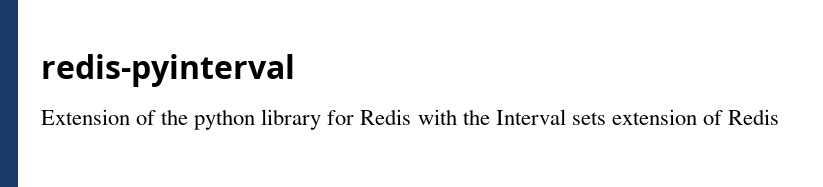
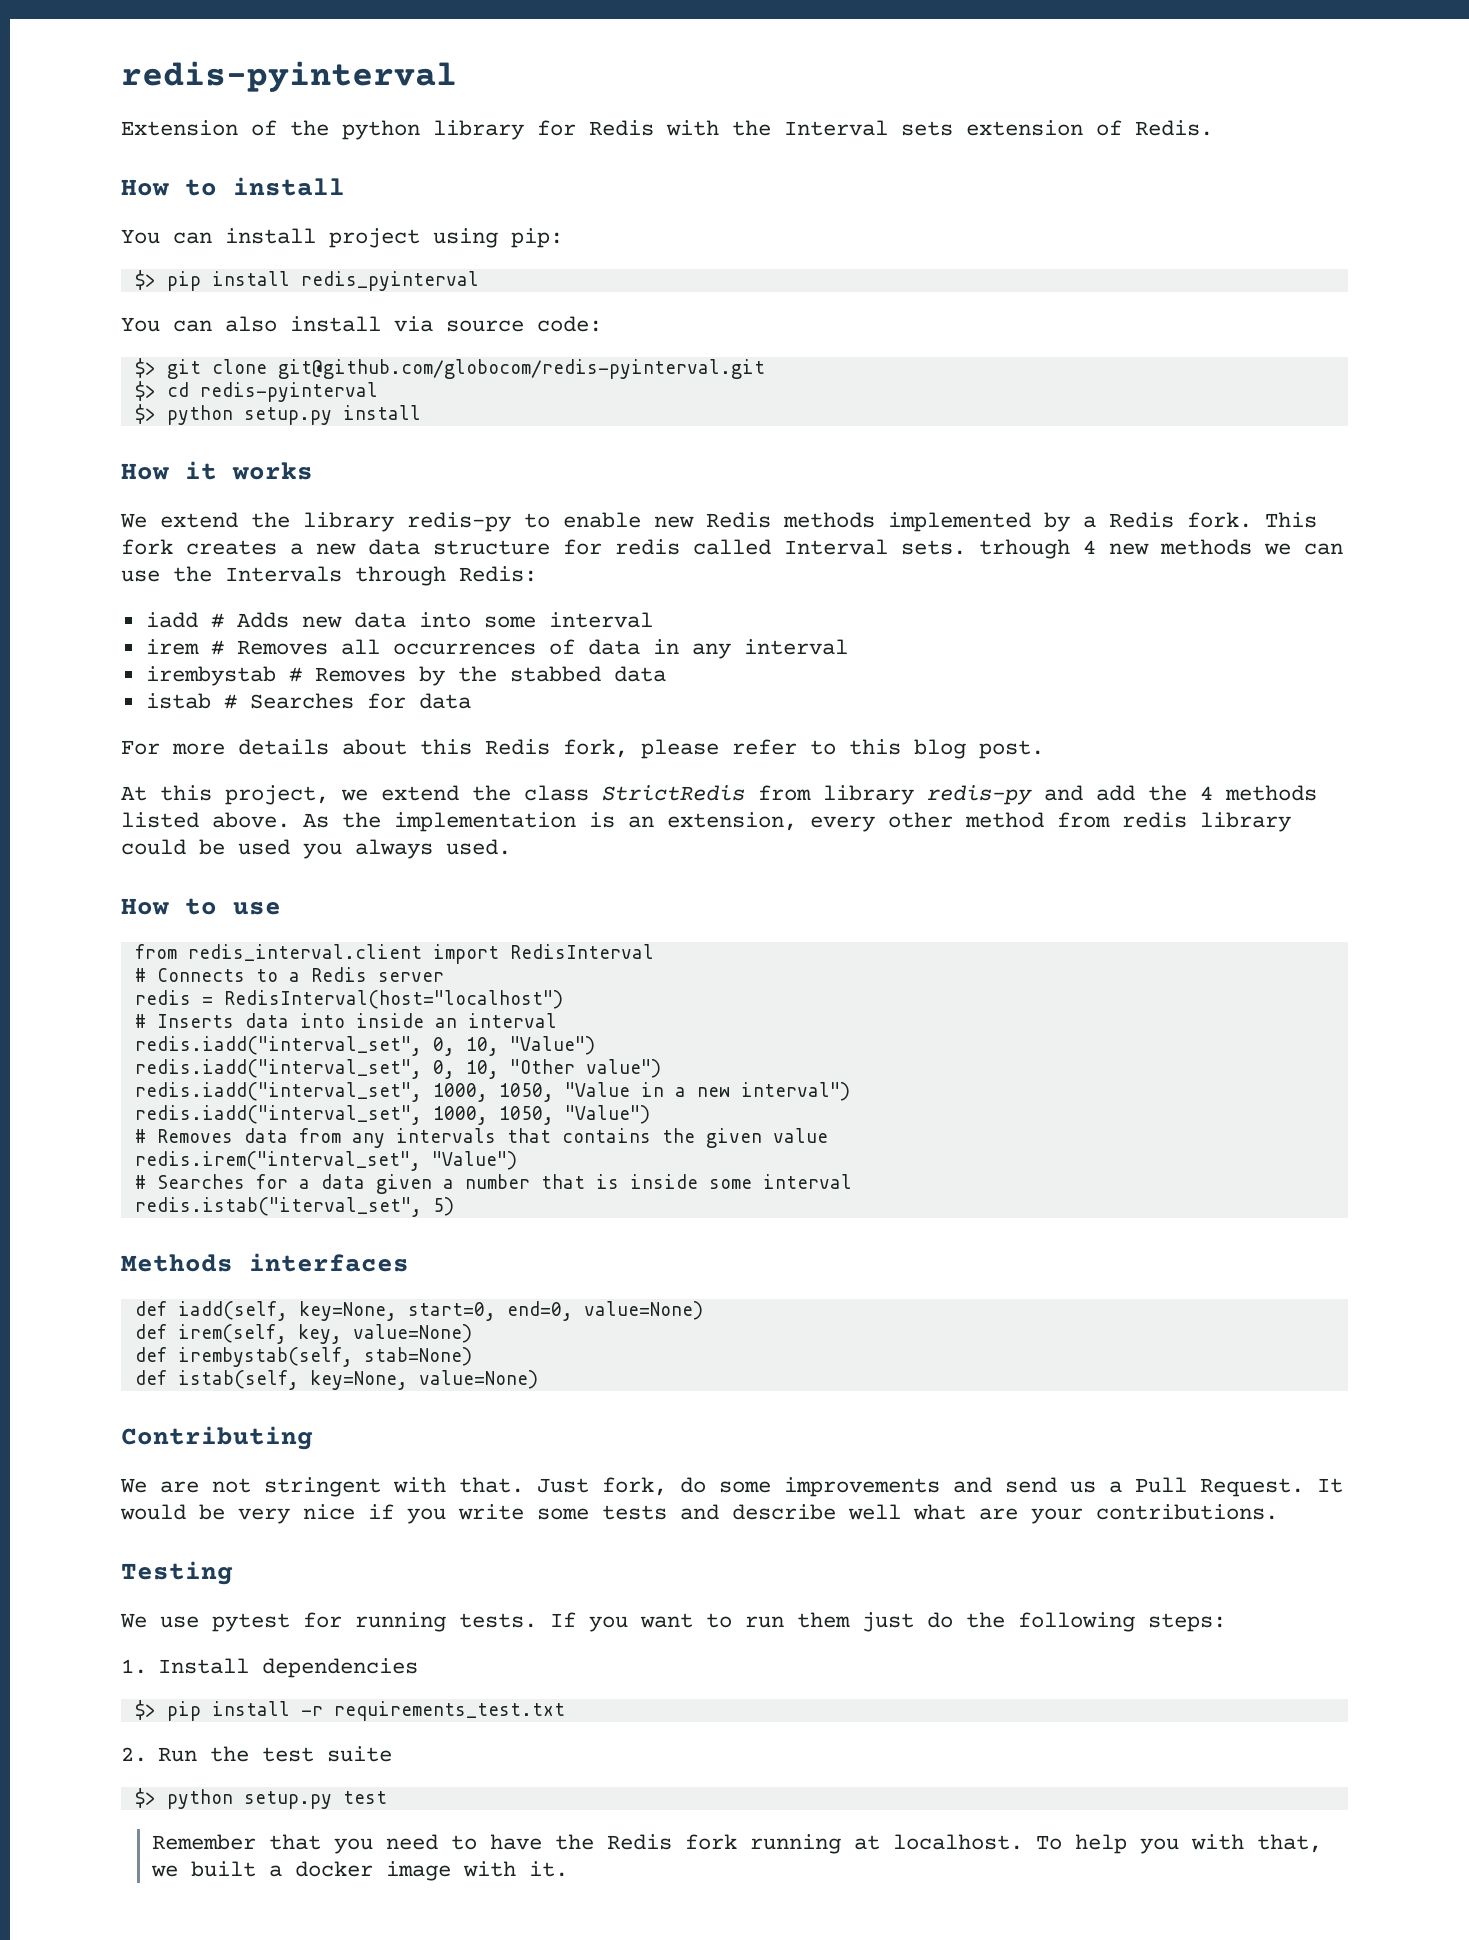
[727,109,779,125] Redis -> [1135,120,1213,136] [121,177,345,196] [121,228,563,248] [134,270,479,291] [121,316,602,332] [134,358,765,379] [134,381,378,402] [134,404,421,425] [121,461,313,480] [120,512,1317,532] [121,539,1343,559] [121,566,537,586] [145,612,653,628] [145,639,848,659] [145,666,666,686] [145,693,471,709] [121,739,1044,759] [121,785,1317,805] [121,812,1291,832] [121,839,511,859] [121,898,281,915] [134,944,654,964] [134,967,444,982] [134,990,563,1009] [134,1013,557,1028] [134,1036,595,1056] [134,1059,661,1079] [134,1082,850,1102] [134,1105,650,1125] [134,1128,828,1148] [134,1151,517,1171] [134,1174,852,1194] [134,1197,454,1217] [121,1253,409,1272] [134,1301,703,1321] [134,1324,472,1344] [134,1347,472,1367] [134,1370,538,1390] [121,1426,313,1450] [120,1477,1343,1497] [120,1504,1278,1524] [121,1561,233,1585] [120,1612,1226,1632] [121,1658,419,1678] [134,1700,565,1721] [121,1746,393,1762] [134,1788,387,1809] [152,1834,1323,1854] [151,1861,569,1881] Redis. // How to install // You can install project using pip: // $> pip install redis_pyinterval // You can also install via source code: // $> git clone git@github.com/globocom/redis-pyinterval.git // $> cd redis-pyinterval // $> python setup.py install // How it works // We extend the library redis-py to enable new Redis methods implemented by a Redis fork. This fork creates a new data structure for redis called Interval sets. trhough 4 new methods we can use the Intervals through Redis: // iadd # Adds new data into some interval // irem # Removes all occurrences of data in any interval // irembystab # Removes by the stabbed data // istab # Searches for data // For more details about this Redis fork, please refer to this blog post. // At this project, we extend the class StrictRedis from library redis-py and add the 4 methods listed above. As the implementation is an extension, every other method from redis library could be used you always used. // How to use // from redis_interval.client import RedisInterval // # Connects to a Redis server // redis = RedisInterval(host="localhost") // # Inserts data into inside an interval // redis.iadd("interval_set", 0, 10, "Value") // redis.iadd("interval_set", 0, 10, "Other value") // redis.iadd("interval_set", 1000, 1050, "Value in a new interval") // redis.iadd("interval_set", 1000, 1050, "Value") // # Removes data from any intervals that contains the given value // redis.irem("interval_set", "Value") // # Searches for a data given a number that is inside some interval // redis.istab("iterval_set", 5) // Methods interfaces // def iadd(self, key=None, start=0, end=0, value=None) // def irem(self, key, value=None) // def irembystab(self, stab=None) // def istab(self, key=None, value=None) // Contributing // We are not stringent with that. Just fork, do some improvements and send us a Pull Request. It would be very nice if you write some tests and describe well what are your contributions. // Testing // We use pytest for running tests. If you want to run them just do the following steps: // 1. Install dependencies // $> pip install -r requirements_test.txt // 2. Run the test suite // $> python setup.py test // Remember that you need to have the Redis fork running at localhost. To help you with that, we built a docker image with it.

